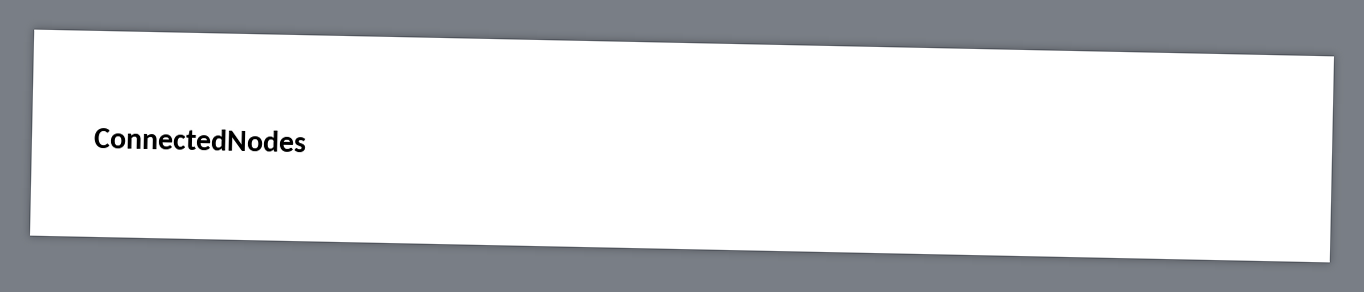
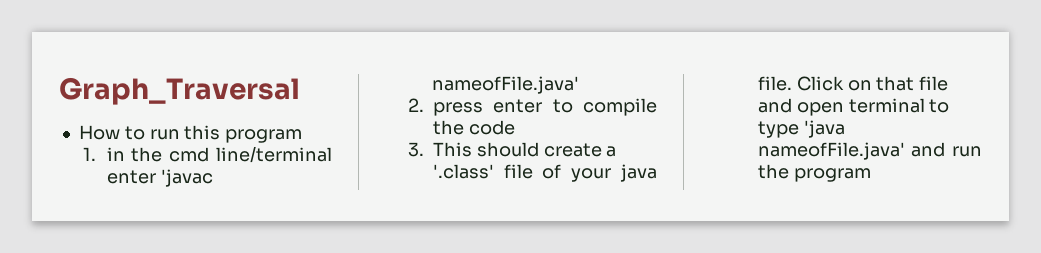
[93,126,307,153] ConnectedNodes -> [59,77,300,105] [78,125,303,143] [82,146,332,163] [106,169,213,187] [431,76,579,94] [407,98,657,116] [432,120,515,135] [407,142,617,157] [432,164,657,182] [757,76,949,91] [757,98,950,116] [757,120,845,138] [757,142,982,160] [757,164,871,182] Graph_Traversal // How to run this program // 1. in the cmd line/terminal enter 'javac nameofFile.java' // 2. press enter to compile the code // 3. This should create a '.class' file of your java file. Click on that file and open terminal to type 'java nameofFile.java' and run the program

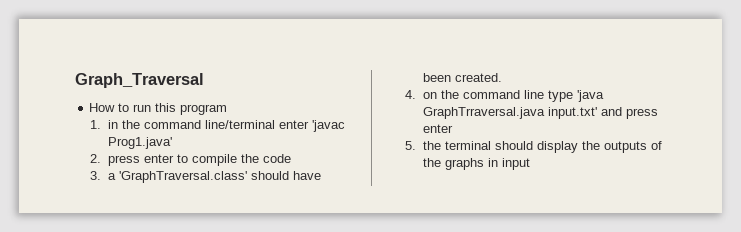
[169,147,210,162] cmd -> [143,120,201,129] command
[431,76,579,94] nameofFile.java' -> [107,137,172,149] Prog1.java'
[432,142,617,157] [432,164,657,182] [757,76,949,91] [757,98,950,116] [757,120,845,138] [757,142,982,160] [757,164,871,182] This should create a '.class' file of your java file. Click on that file and open terminal to type 'java nameofFile.java' and run the program -> [107,171,321,183] [422,73,502,82] [405,90,604,102] [422,107,658,119] [422,124,453,133] [405,141,662,153] [422,158,530,170] a 'GraphTraversal.class' should have been created. // 4. on the command line type 'java GraphTrraversal.java input.txt' and press enter // 5. the terminal should display the outputs of the graphs in input

